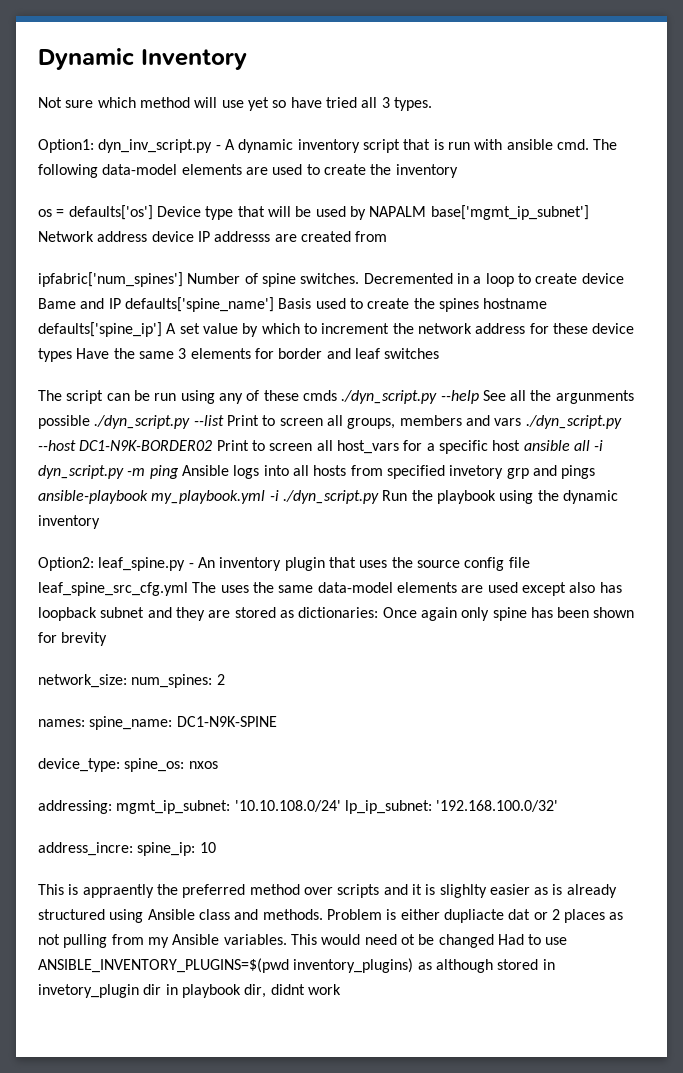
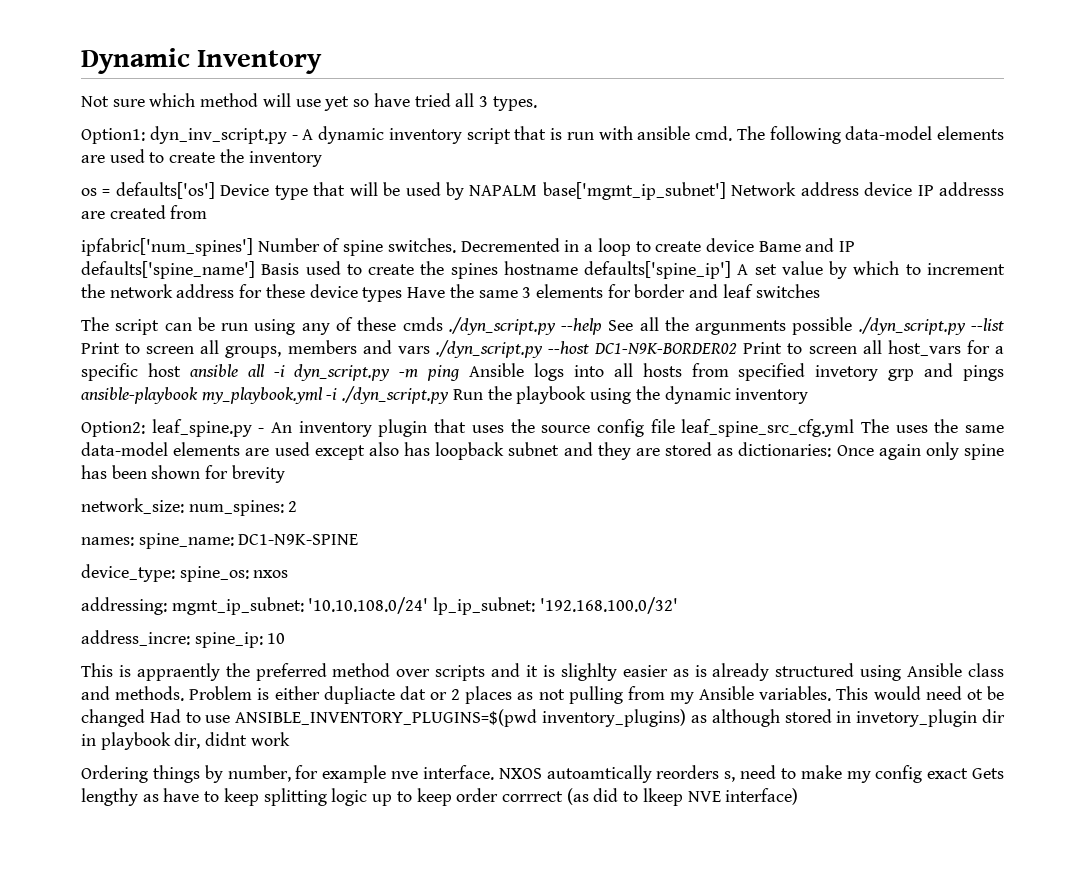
(341, 989) none -> [81,765,1005,783] [81,788,799,806] // Ordering things by number, for example nve interface. NXOS autoamtically reorders s, need to make my config exact Gets lengthy as have to keep splitting logic up to keep order corrrect (as did to lkeep NVE interface)

